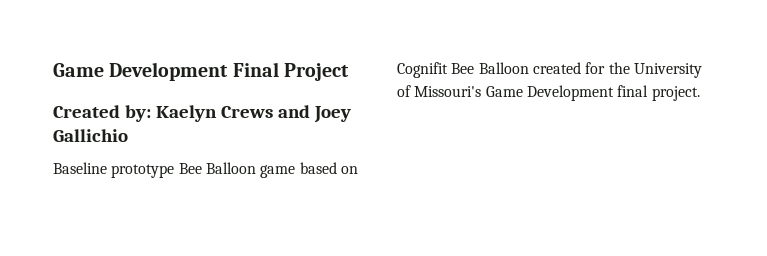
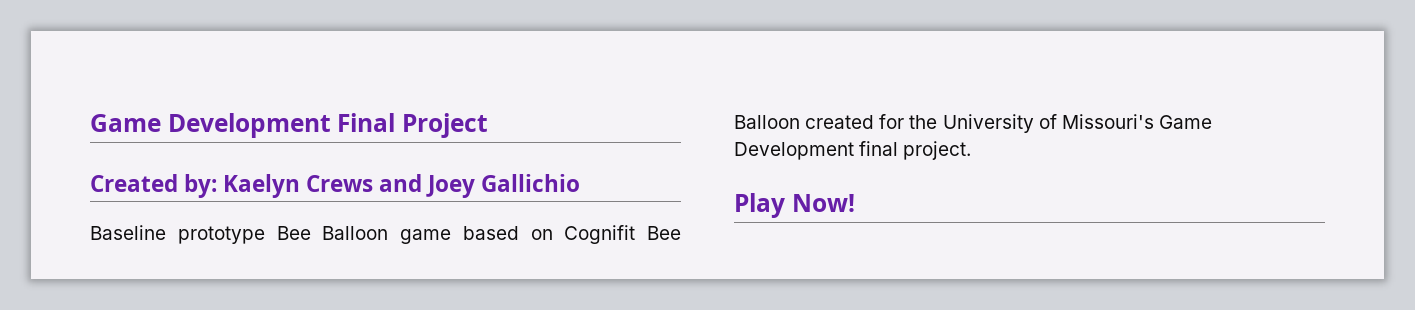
(700, 93) none -> [734,193,855,218] // Play Now!

